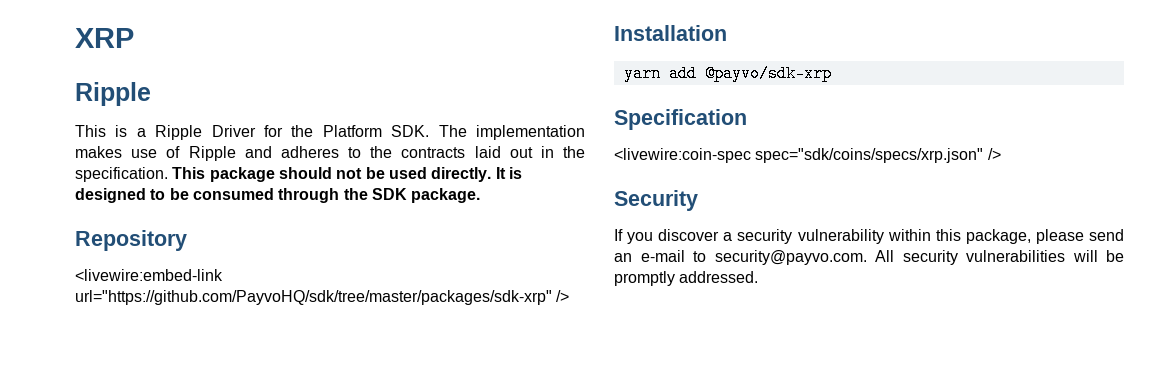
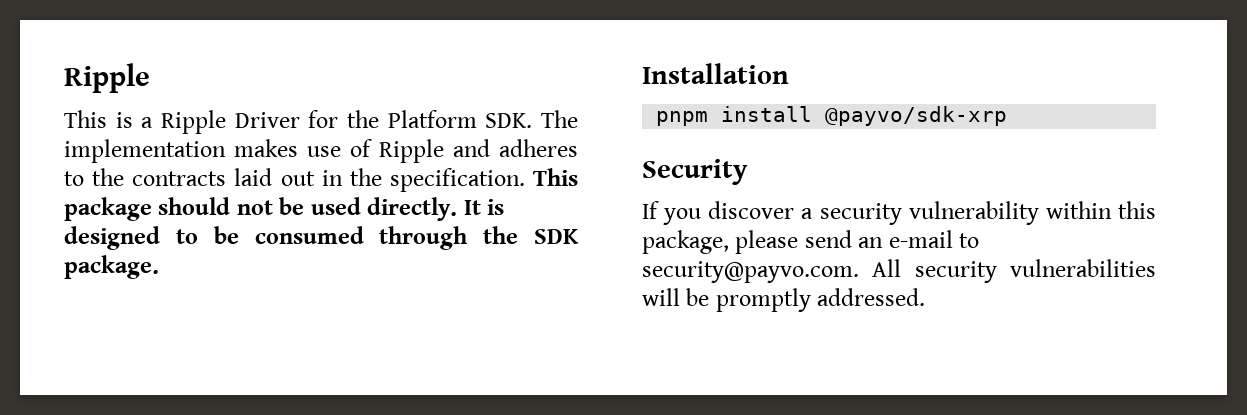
[75,28,134,48] XRP // -> (64, 78) none
[75,230,187,251] [75,269,223,281] [75,290,570,305] // Repository // <livewire:embed-link url="https://github.com/PayvoHQ/sdk/tree/master/packages/sdk-xrp" /> -> (159, 267) none
[623,65,697,82] yarn add -> [656,106,813,126] pnpm install
[614,109,747,130] [614,148,1001,163] // Specification // <livewire:coin-spec spec="sdk/coins/specs/xrp.json" /> -> (1008, 116) none

